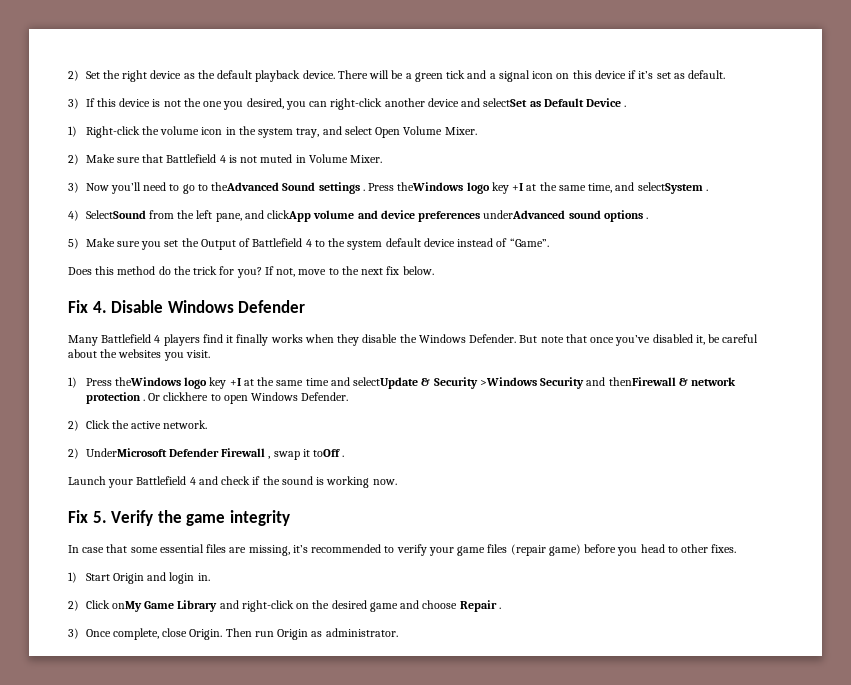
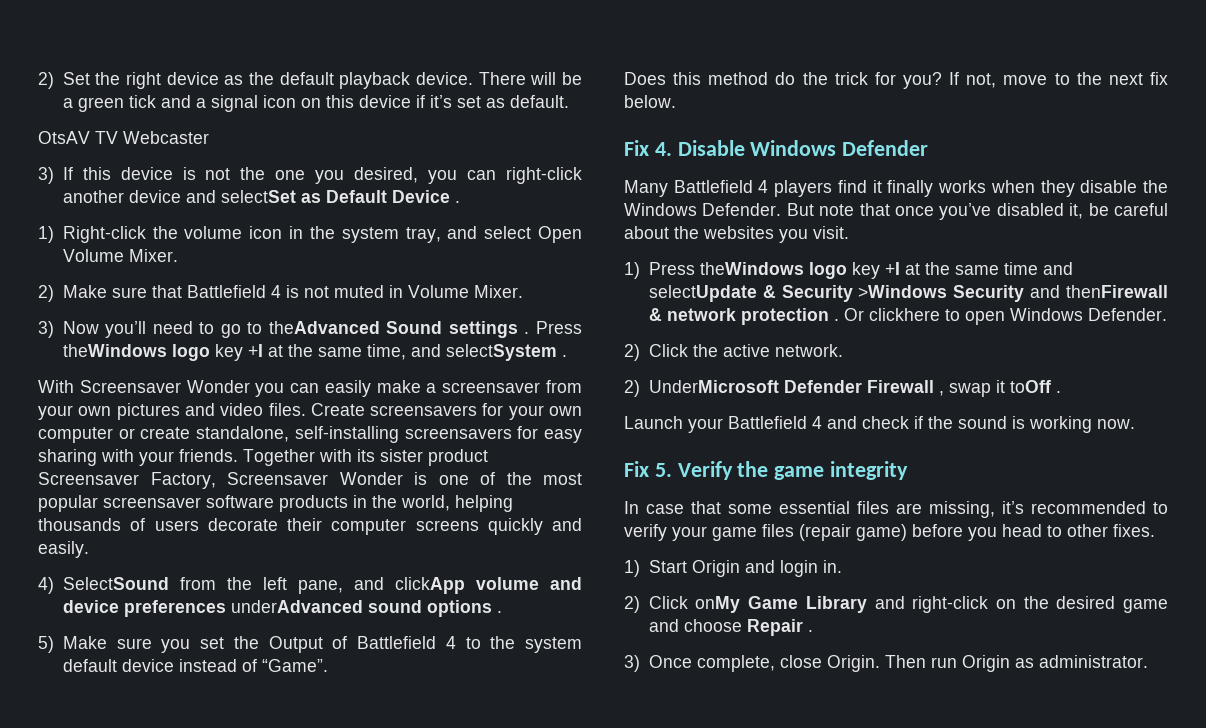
(725, 74) none -> [38,131,209,144] // OtsAV TV Webcaster
(708, 190) none -> [38,380,582,397] [38,403,582,420] [38,426,582,443] [38,449,488,466] [38,472,582,489] [38,495,513,512] [38,518,582,535] [38,541,89,558] // With Screensaver Wonder you can easily make a screensaver from your own pictures and video files. Create screensavers for your own computer or create standalone, self-installing screensavers for easy sharing with your friends. Together with its sister product Screensaver Factory, Screensaver Wonder is one of the most popular screensaver software products in the world, helping thousands of users decorate their computer screens quickly and easily.

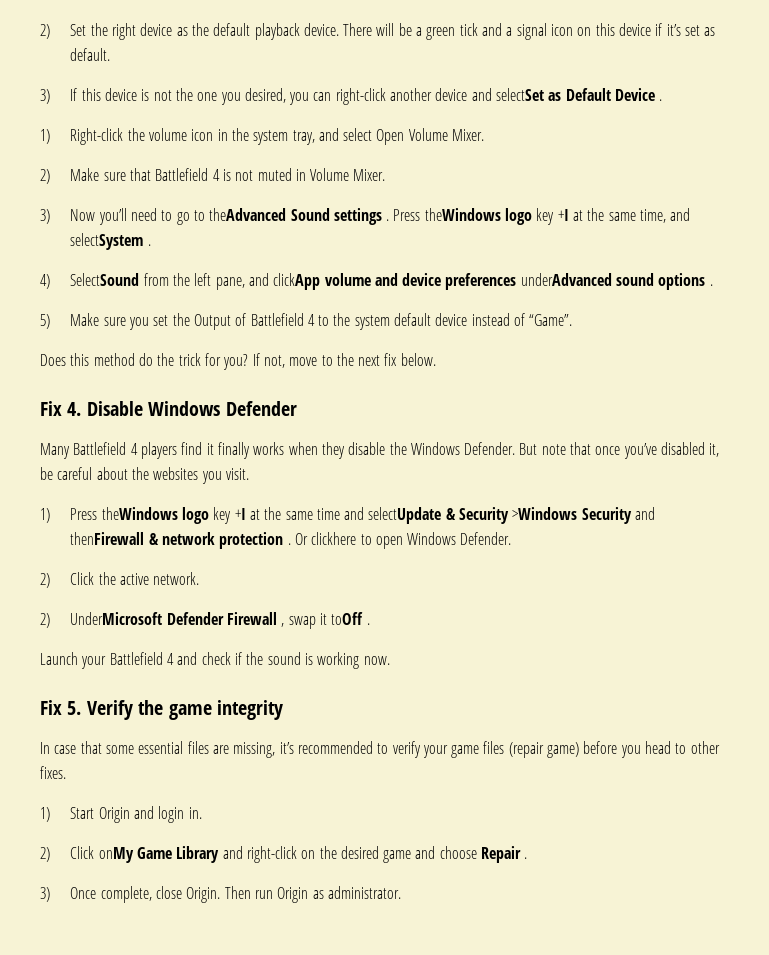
[38,131,209,144] // OtsAV TV Webcaster -> (111, 54) none
[38,380,582,397] [38,403,582,420] [38,426,582,443] [38,449,488,466] [38,472,582,489] [38,495,513,512] [38,518,582,535] [38,541,89,558] // With Screensaver Wonder you can easily make a screensaver from your own pictures and video files. Create screensavers for your own computer or create standalone, self-installing screensavers for easy sharing with your friends. Together with its sister product Screensaver Factory, Screensaver Wonder is one of the most popular screensaver software products in the world, helping thousands of users decorate their computer screens quickly and easily. -> (151, 245) none

